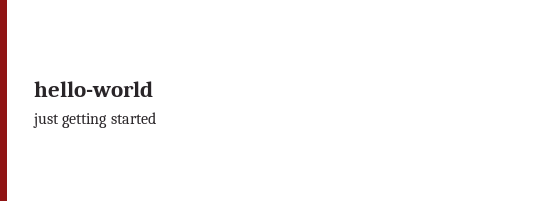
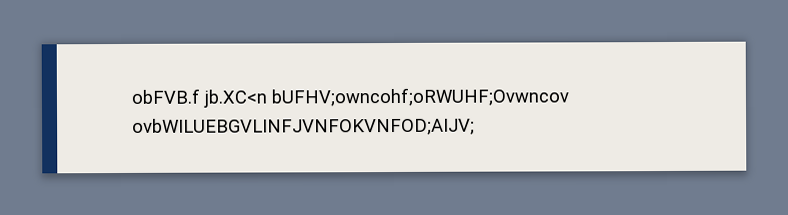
[34,81,153,97] [33,112,156,128] hello-world // just getting started -> [131,87,569,108] [132,117,475,136] obFVB.f jb.XC<n bUFHV;owncohf;oRWUHF;Ovwncov ovbWILUEBGVLINFJVNFOKVNFOD;AIJV;

